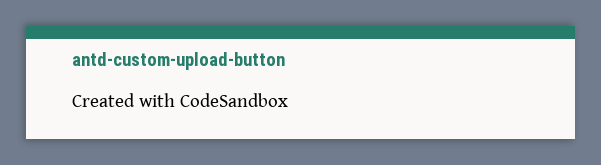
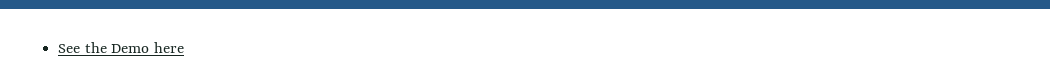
[72,52,285,70] [72,93,288,107] antd-custom-upload-button // Created with CodeSandbox -> [58,42,184,53] See the Demo here

